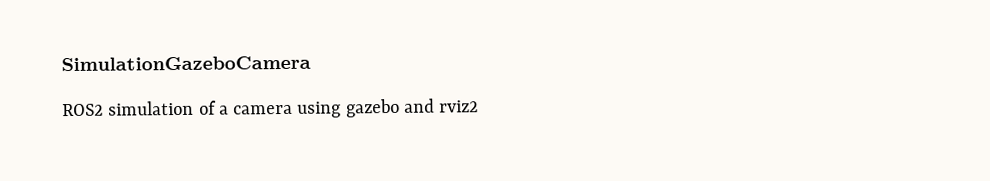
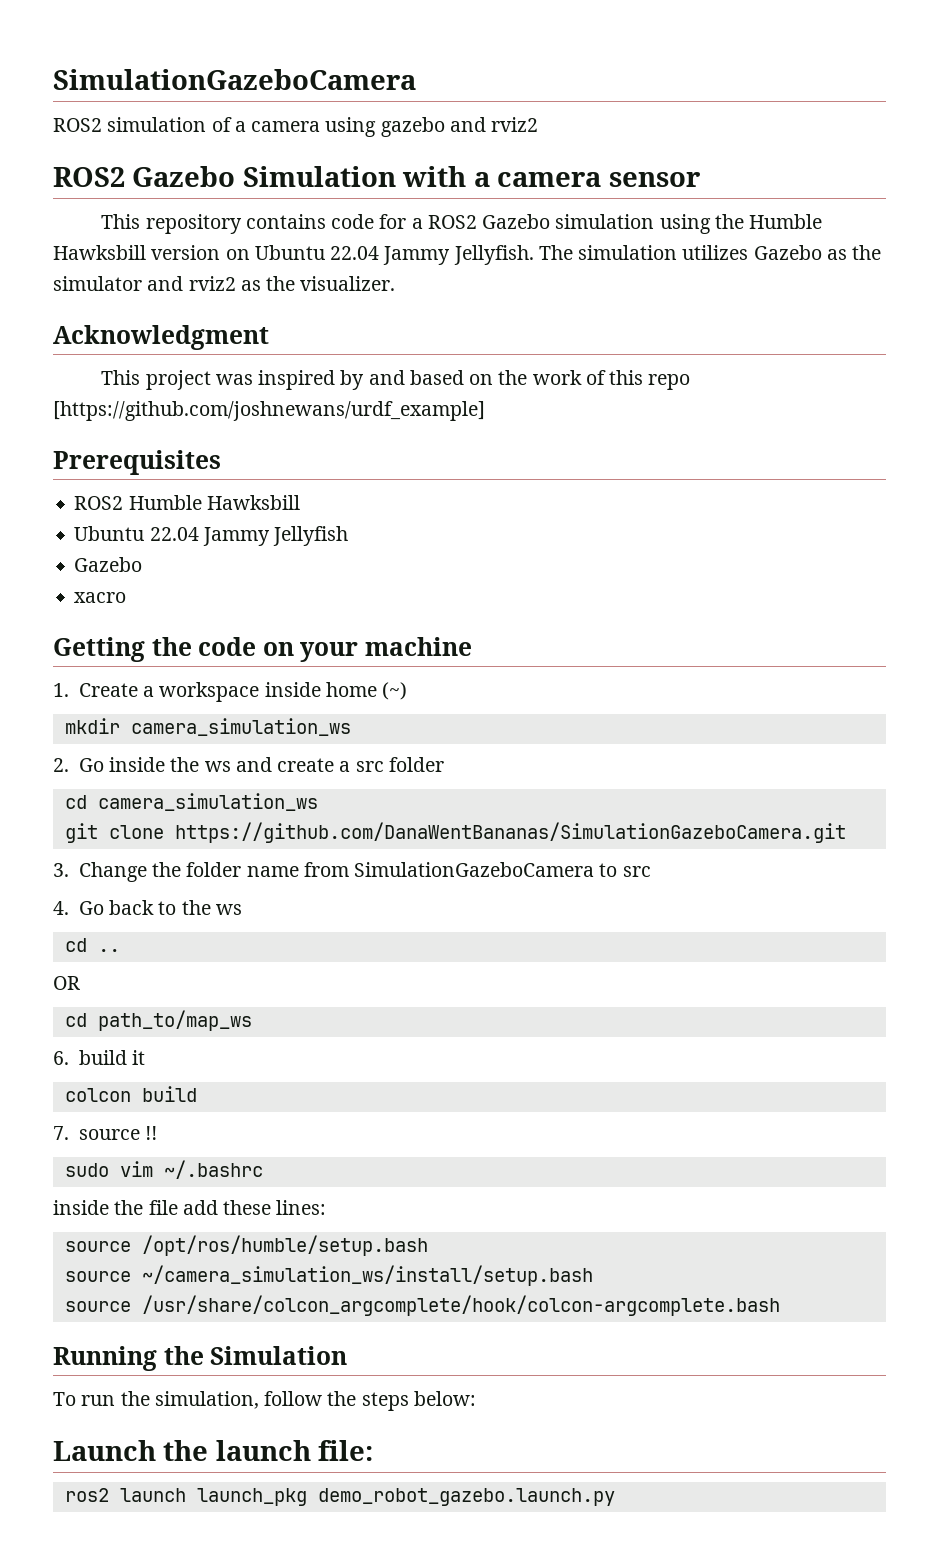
(480, 106) none -> [53,166,700,187] [101,214,823,234] [53,245,882,265] [53,276,396,291] [53,325,269,350] [101,370,691,390] [53,401,485,421] [53,450,221,475] [74,495,300,510] [74,526,349,546] [74,557,143,572] [74,592,127,603] [53,637,473,662] [53,682,408,702] [64,718,351,736] [53,757,444,772] [64,793,318,811] [64,822,846,843] [53,862,651,882] [53,900,242,915] [64,938,120,952] [53,976,80,990] [64,1010,252,1031] [53,1050,146,1065] [64,1086,197,1102] [53,1126,158,1140] [64,1160,263,1179] [53,1200,327,1215] [64,1235,428,1256] [64,1265,593,1286] [64,1295,780,1316] [53,1346,348,1371] [53,1391,476,1411] [53,1440,374,1461] [64,1488,615,1506] // ROS2 Gazebo Simulation with a camera sensor // This repository contains code for a ROS2 Gazebo simulation using the Humble Hawksbill version on Ubuntu 22.04 Jammy Jellyfish. The simulation utilizes Gazebo as the simulator and rviz2 as the visualizer. // Acknowledgment // This project was inspired by and based on the work of this repo [https://github.com/joshnewans/urdf_example] // Prerequisites // ROS2 Humble Hawksbill // Ubuntu 22.04 Jammy Jellyfish // Gazebo // xacro // Getting the code on your machine // 1. Create a workspace inside home (~) // mkdir camera_simulation_ws // 2. Go inside the ws and create a src folder // cd camera_simulation_ws // git clone https://github.com/DanaWentBananas/SimulationGazeboCamera.git // 3. Change the folder name from SimulationGazeboCamera to src // 4. Go back to the ws // cd .. // OR // cd path_to/map_ws // 6. build it // colcon build // 7. source !! // sudo vim ~/.bashrc // inside the file add these lines: // source /opt/ros/humble/setup.bash // source ~/camera_simulation_ws/install/setup.bash // source /usr/share/colcon_argcomplete/hook/colcon-argcomplete.bash // Running the Simulation // To run the simulation, follow the steps below: // Launch the launch file: // ros2 launch launch_pkg demo_robot_gazebo.launch.py

